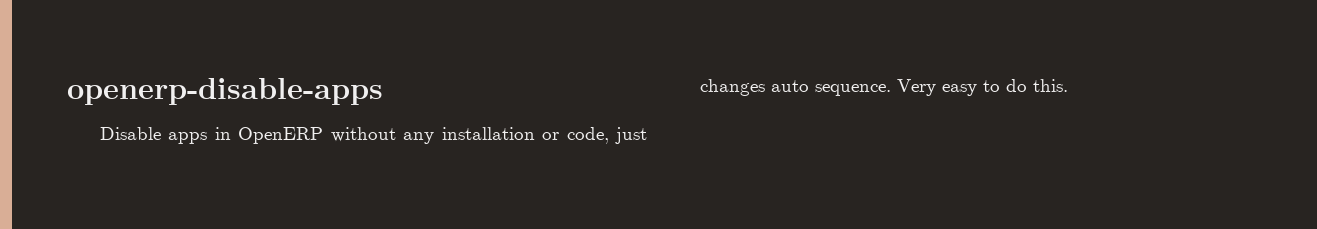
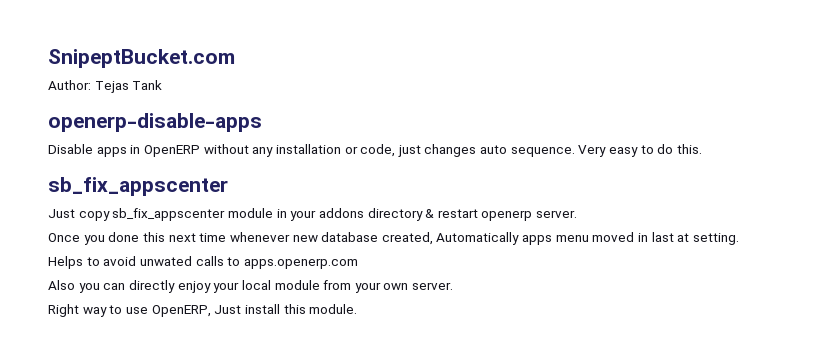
(67, 91) none -> [48,49,235,68] [48,80,163,93] SnipeptBucket.com // Author: Tejas Tank //
(1068, 85) none -> [48,177,228,196] [48,208,578,221] [48,232,739,245] [48,256,358,269] [48,280,454,293] [48,304,358,317] // sb_fix_appscenter // Just copy sb_fix_appscenter module in your addons directory & restart openerp server. // Once you done this next time whenever new database created, Automatically apps menu moved in last at setting. // Helps to avoid unwated calls to apps.openerp.com // Also you can directly enjoy your local module from your own server. // Right way to use OpenERP, Just install this module.

